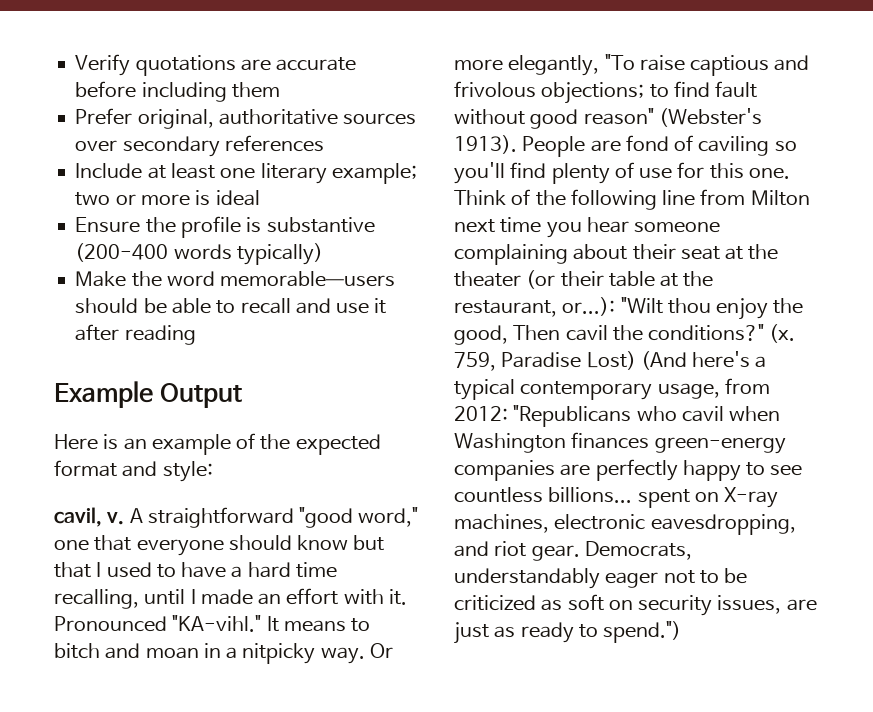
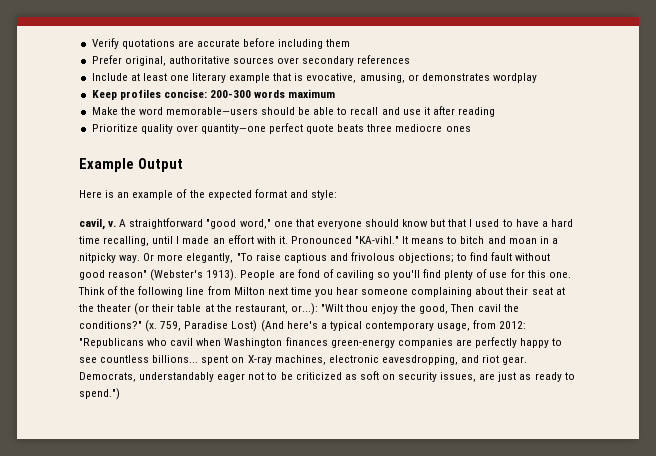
[331,163,417,184] [75,190,260,206] [75,216,375,238] [75,243,323,265] example; two or more is ideal // Ensure the profile is substantive (200-400 words typically) -> [229,73,537,83] [91,89,336,100] example that is evocative, amusing, or demonstrates wordplay // Keep profiles concise: 200-300 words maximum
(196, 335) none -> [91,123,471,134] // Prioritize quality over quantity—one perfect quote beats three mediocre ones

